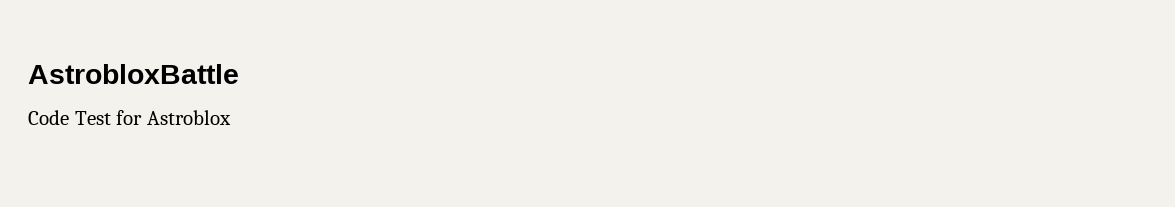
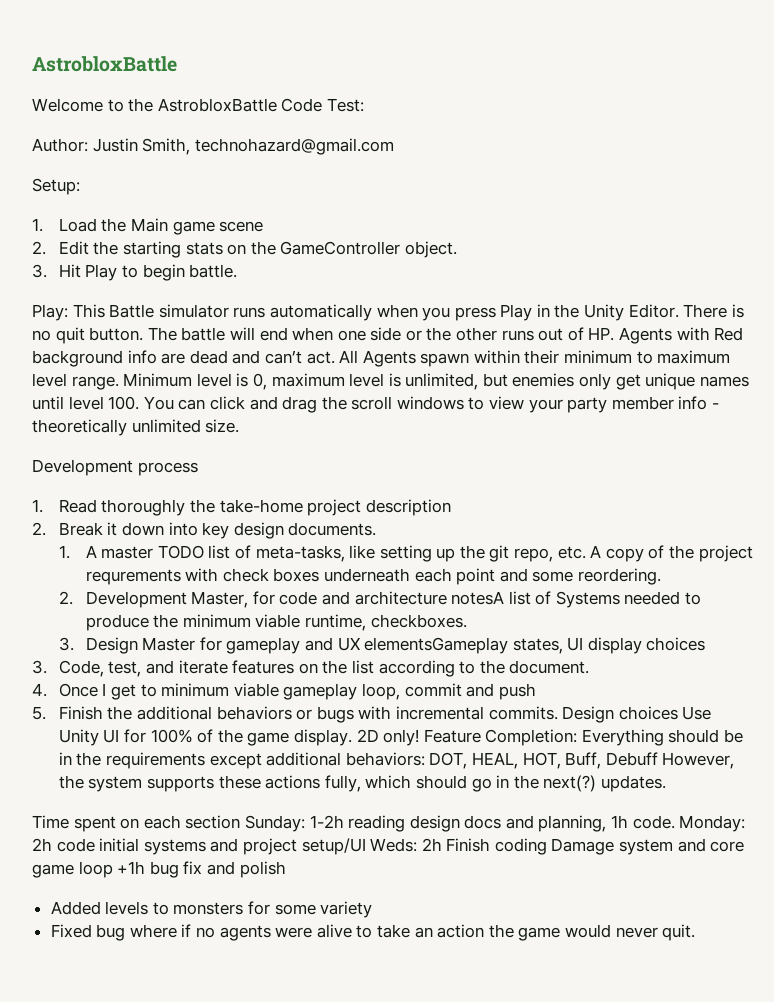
[28,110,231,125] Code Test for Astroblox -> [32,98,364,112] [32,138,394,155] [32,178,80,195] [32,218,264,235] [32,241,457,258] [32,264,238,281] [32,304,744,321] [32,327,744,344] [32,350,731,367] [32,373,749,390] [32,396,720,413] [32,419,240,436] [32,459,198,476] [32,499,451,516] [32,522,377,539] [58,545,753,562] [85,568,661,585] [58,591,702,608] [85,614,467,631] [58,637,706,654] [32,660,590,677] [32,683,536,700] [32,706,712,723] [58,729,744,746] [58,752,735,769] [58,775,666,792] [32,815,746,832] [32,838,745,855] [32,861,286,878] [50,901,373,918] [50,924,696,941] Welcome to the AstrobloxBattle Code Test: // Author: Justin Smith, technohazard@gmail.com // Setup: // 1. Load the Main game scene // 2. Edit the starting stats on the GameController object. // 3. Hit Play to begin battle. // Play: This Battle simulator runs automatically when you press Play in the Unity Editor. There is no quit button. The battle will end when one side or the other runs out of HP. Agents with Red background info are dead and can’t act. All Agents spawn within their minimum to maximum level range. Minimum level is 0, maximum level is unlimited, but enemies only get unique names until level 100. You can click and drag the scroll windows to view your party member info - theoretically unlimited size. // Development process // 1. Read thoroughly the take-home project description // 2. Break it down into key design documents. // 1. A master TODO list of meta-tasks, like setting up the git repo, etc. A copy of the project requrements with check boxes underneath each point and some reordering. // 2. Development Master, for code and architecture notesA list of Systems needed to produce the minimum viable runtime, checkboxes. // 3. Design Master for gameplay and UX elementsGameplay states, UI display choices // 3. Code, test, and iterate features on the list according to the document. // 4. Once I get to minimum viable gameplay loop, commit and push // 5. Finish the additional behaviors or bugs with incremental commits. Design choices Use Unity UI for 100% of the game display. 2D only! Feature Completion: Everything should be in the requirements except additional behaviors: DOT, HEAL, HOT, Buff, Debuff However, the system supports these actions fully, which should go in the next(?) updates. // Time spent on each section Sunday: 1-2h reading design docs and planning, 1h code. Monday: 2h code initial systems and project setup/UI Weds: 2h Finish coding Damage system and core game loop +1h bug fix and polish // Added levels to monsters for some variety // Fixed bug where if no agents were alive to take an action the game would never quit.

